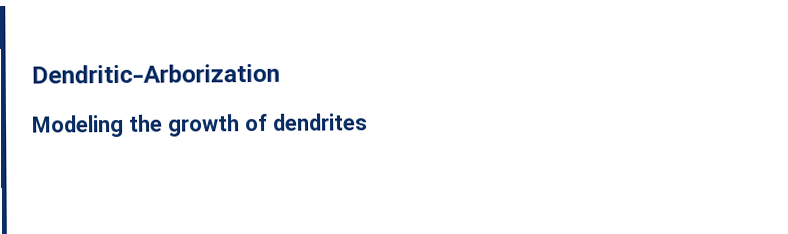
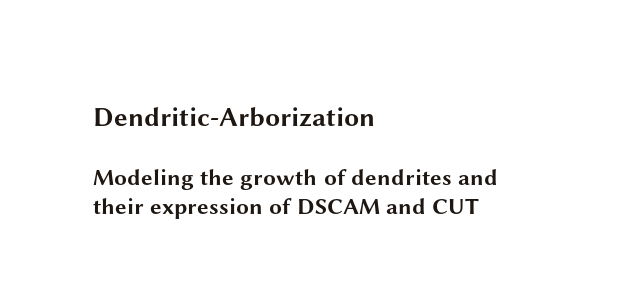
(368, 122) none -> [458,169,499,185] [93,198,480,219] and their expression of DSCAM and CUT

